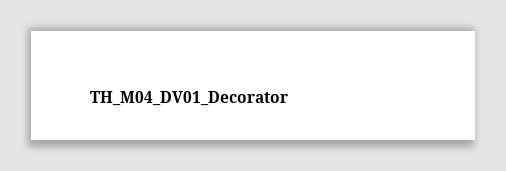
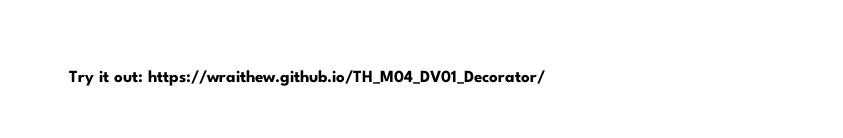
[90,91,288,106] TH_M04_DV01_Decorator -> [69,70,545,86] Try it out: https://wraithew.github.io/TH_M04_DV01_Decorator/

